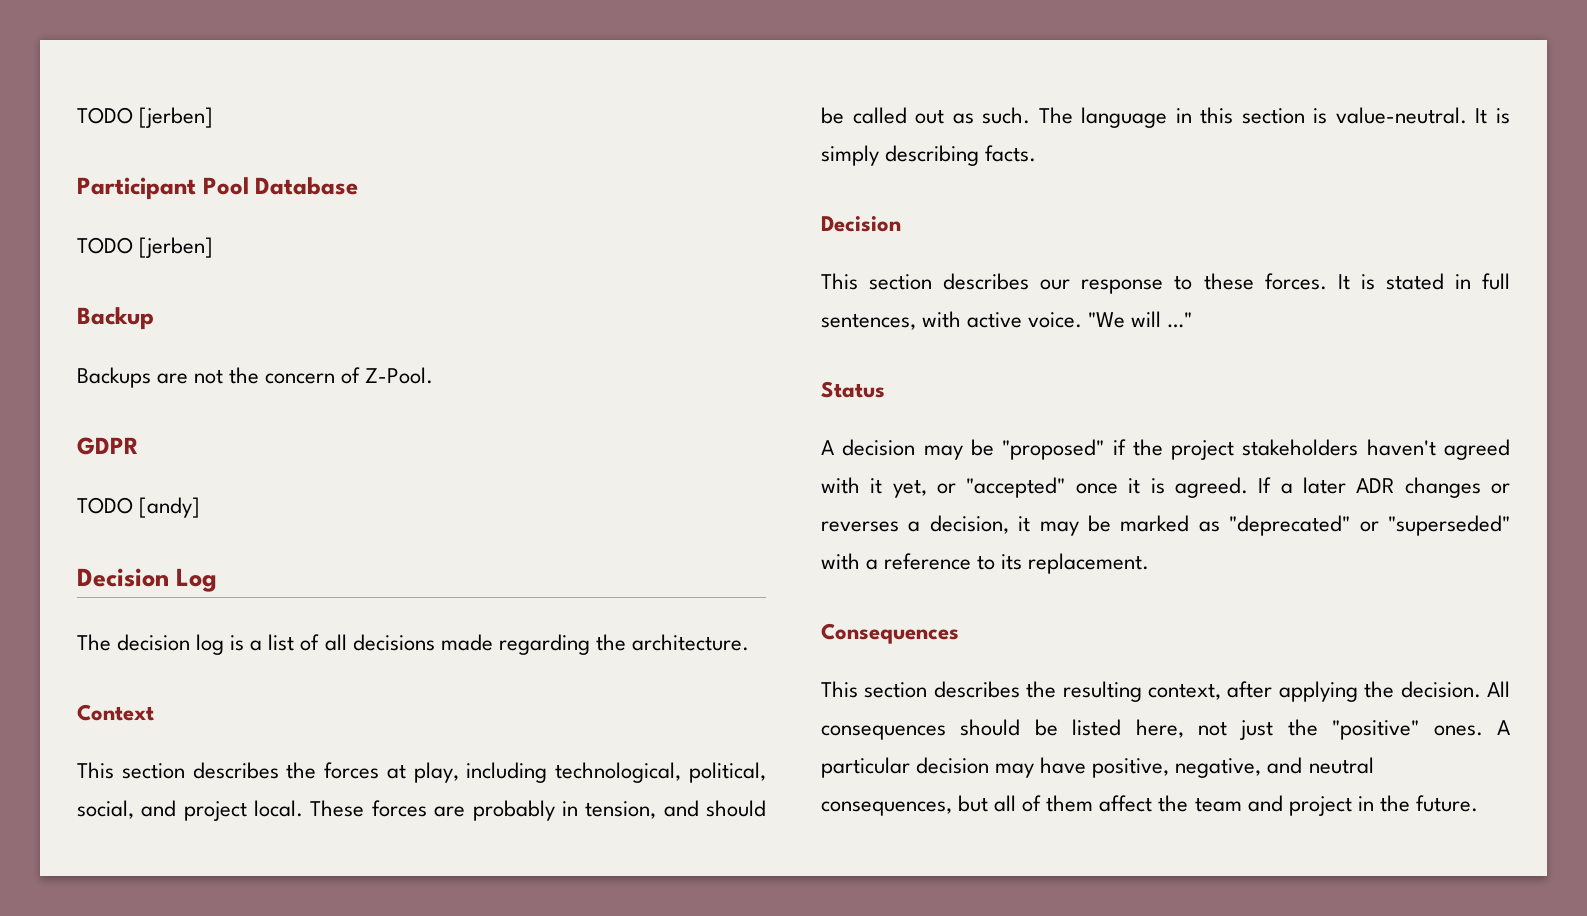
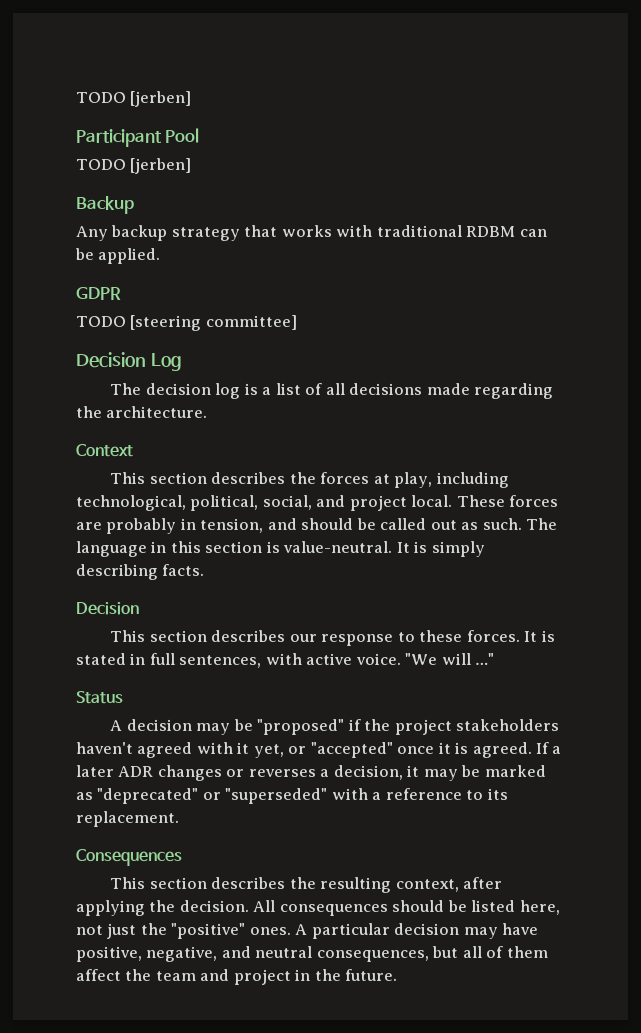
[255,177,359,195] Database -> (200, 135) none
[77,367,434,388] Backups are not the concern of Z-Pool. -> [76,225,547,241] [75,248,161,264] Any backup strategy that works with traditional RDBM can be applied.
[139,497,201,518] [andy] -> [130,315,297,331] [steering committee]

